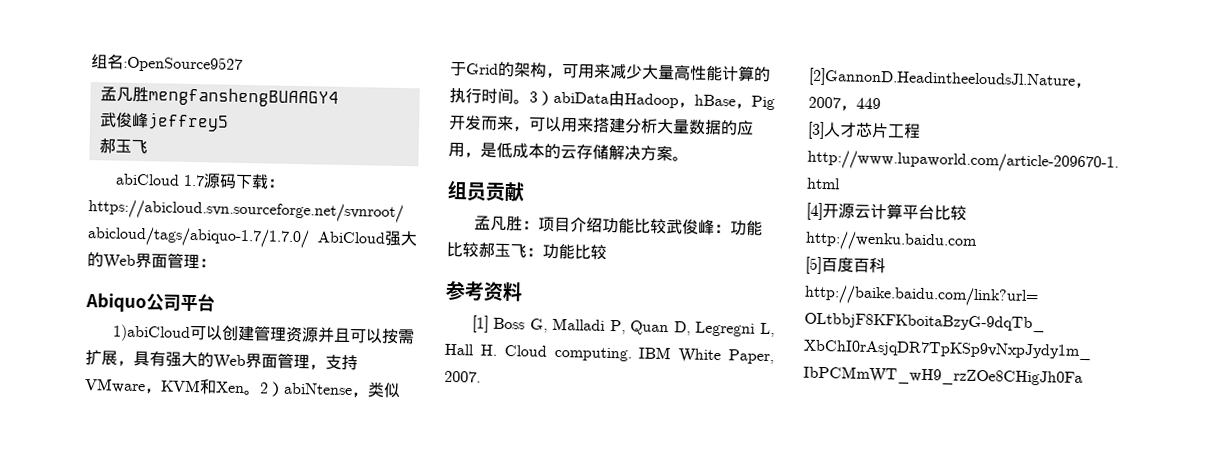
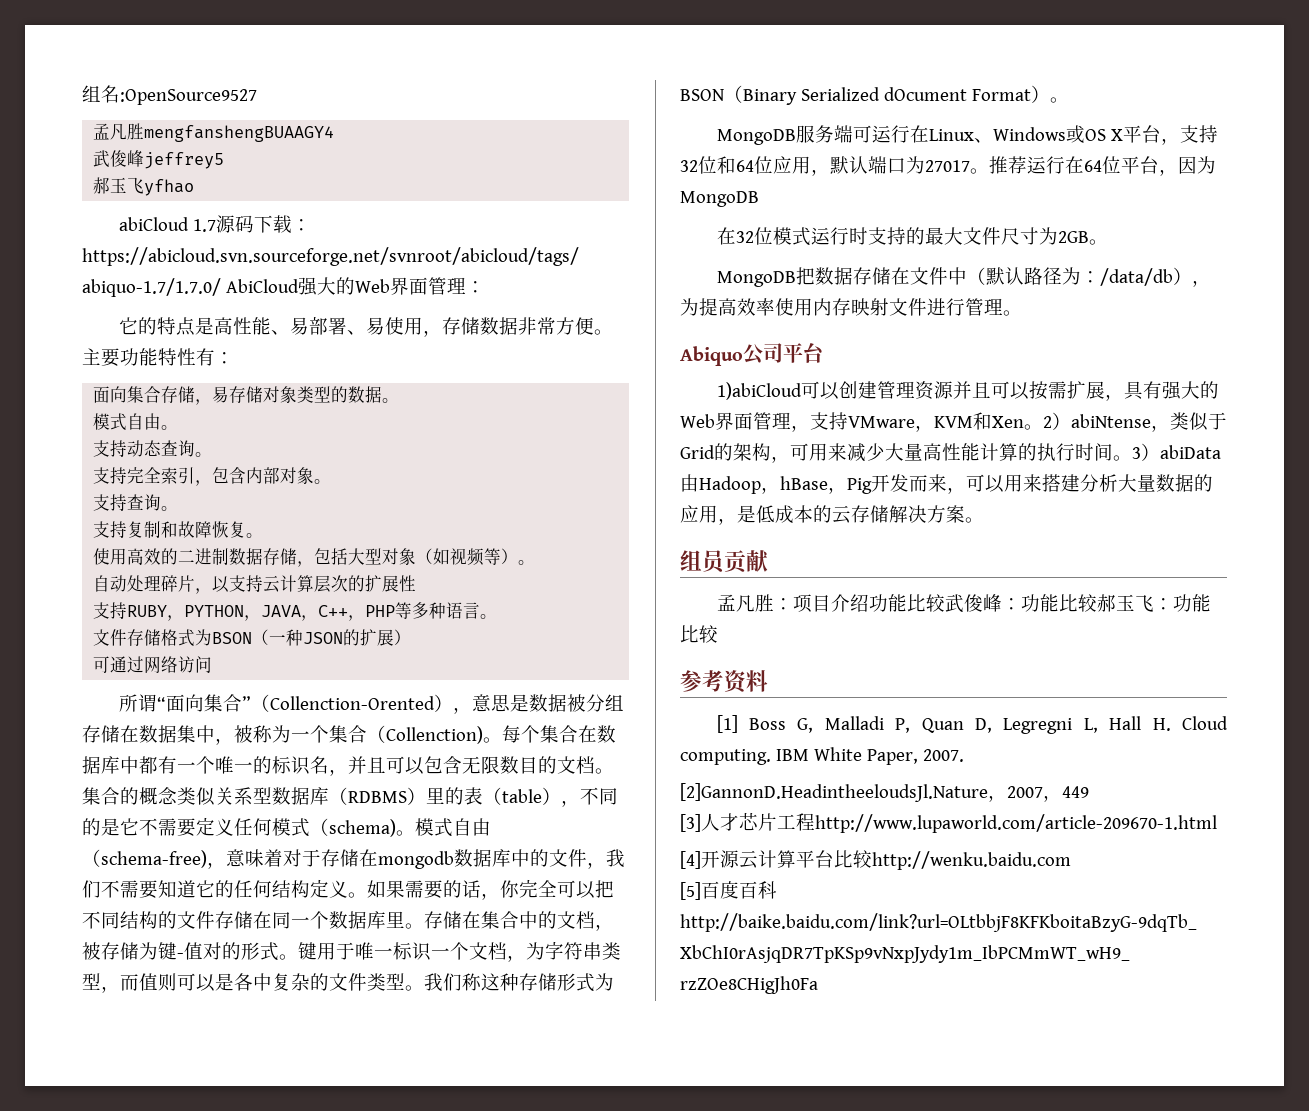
(148, 147) none -> [144,179,195,196] yfhao
(216, 263) none -> [118,317,613,337] [82,348,234,367] [93,386,400,405] [93,413,179,431] [93,440,213,457] [93,467,332,486] [93,494,179,511] [93,521,264,538] [93,548,536,567] [93,575,417,594] [93,602,498,621] [93,629,412,647] [93,656,213,674] [118,694,624,714] [82,725,616,745] [82,756,614,776] [82,787,618,807] [82,817,491,837] [82,849,625,869] [82,879,614,900] [82,911,614,931] [82,941,621,962] [82,973,614,993] [680,85,1069,105] [716,125,1218,145] [680,156,1216,176] [680,191,759,207] [716,227,1108,246] [716,267,1211,287] [680,298,1022,316] // 它的特点是高性能、易部署、易使用，存储数据非常方便。主要功能特性有： // 面向集合存储，易存储对象类型的数据。 // 模式自由。 // 支持动态查询。 // 支持完全索引，包含内部对象。 // 支持查询。 // 支持复制和故障恢复。 // 使用高效的二进制数据存储，包括大型对象（如视频等）。 // 自动处理碎片，以支持云计算层次的扩展性 // 支持RUBY，PYTHON，JAVA，C++，PHP等多种语言。 // 文件存储格式为BSON（一种JSON的扩展） // 可通过网络访问 // 所谓“面向集合”（Collenction-Orented），意思是数据被分组存储在数据集中，被称为一个集合（Collenction)。每个集合在数据库中都有一个唯一的标识名，并且可以包含无限数目的文档。集合的概念类似关系型数据库（RDBMS）里的表（table），不同的是它不需要定义任何模式（schema)。模式自由（schema-free)，意味着对于存储在mongodb数据库中的文件，我们不需要知道它的任何结构定义。如果需要的话，你完全可以把不同结构的文件存储在同一个数据库里。存储在集合中的文档，被存储为键-值对的形式。键用于唯一标识一个文档，为字符串类型，而值则可以是各中复杂的文件类型。我们称这种存储形式为BSON（Binary Serialized dOcument Format）。 // MongoDB服务端可运行在Linux、Windows或OS X平台，支持32位和64位应用，默认端口为27017。推荐运行在64位平台，因为MongoDB // 在32位模式运行时支持的最大文件尺寸为2GB。 // MongoDB把数据存储在文件中（默认路径为：/data/db），为提高效率使用内存映射文件进行管理。

